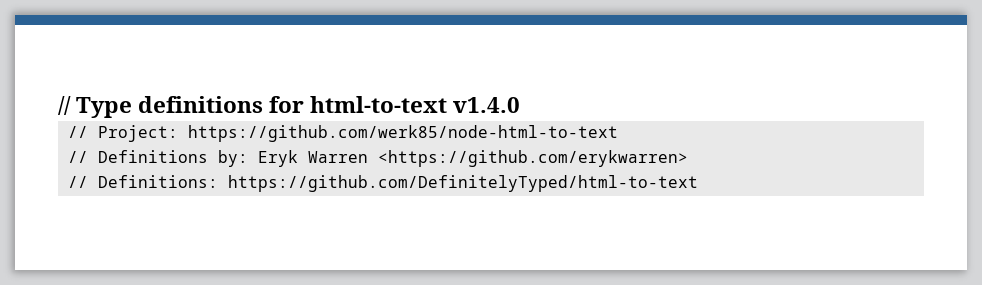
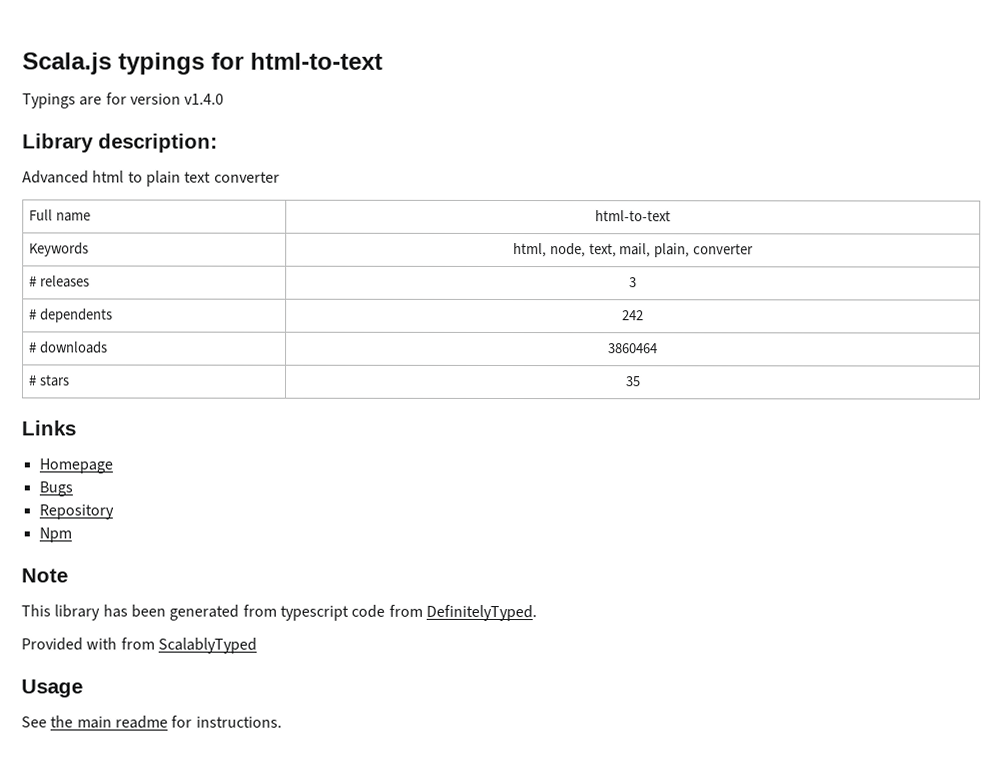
[58,96,264,118] // Type definitions -> [22,52,205,75] Scala.js typings
[453,97,521,113] [67,125,618,142] [67,150,688,167] [67,175,698,192] v1.4.0 // // Project: https://github.com/werk85/node-html-to-text // // Definitions by: Eryk Warren <https://github.com/erykwarren> // // Definitions: https://github.com/DefinitelyTyped/html-to-text -> [22,92,225,109] [22,133,218,153] [22,170,280,187] [29,209,91,222] [595,210,671,222] [29,242,90,257] [512,243,755,258] [29,275,90,288] [629,277,637,288] [29,308,113,323] [622,310,644,321] [29,341,108,354] [608,343,658,354] [28,374,70,387] [624,376,641,387] [21,420,76,436] [38,458,113,474] [38,481,73,497] [38,504,114,520] [38,527,72,543] [21,568,68,583] [21,604,537,622] [21,637,257,654] [21,679,83,698] [21,715,282,729] // Typings are for version v1.4.0 // Library description: // Advanced html to plain text converter // Full name | html-to-text // Keywords | html, node, text, mail, plain, converter // # releases | 3 // # dependents | 242 // # downloads | 3860464 // # stars | 35 // Links // Homepage // Bugs // Repository // Npm // Note // This library has been generated from typescript code from DefinitelyTyped. // Provided with from ScalablyTyped // Usage // See the main readme for instructions.

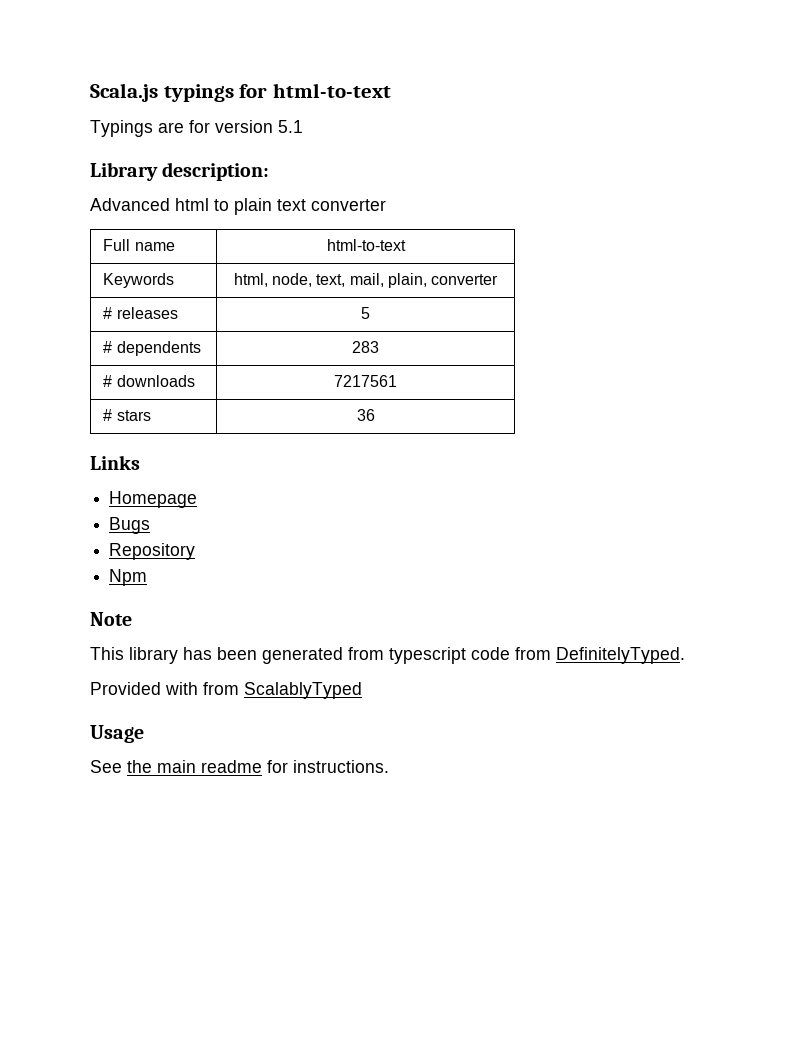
[184,93,225,105] v1.4.0 -> [278,120,303,133] 5.1
[629,277,637,288] 3 -> [361,307,370,319] 5
[622,310,644,321] 242 -> [352,341,379,353] 283
[608,343,658,354] 3860464 -> [334,375,397,387] 7217561
[624,376,641,387] 35 -> [356,409,375,421] 36

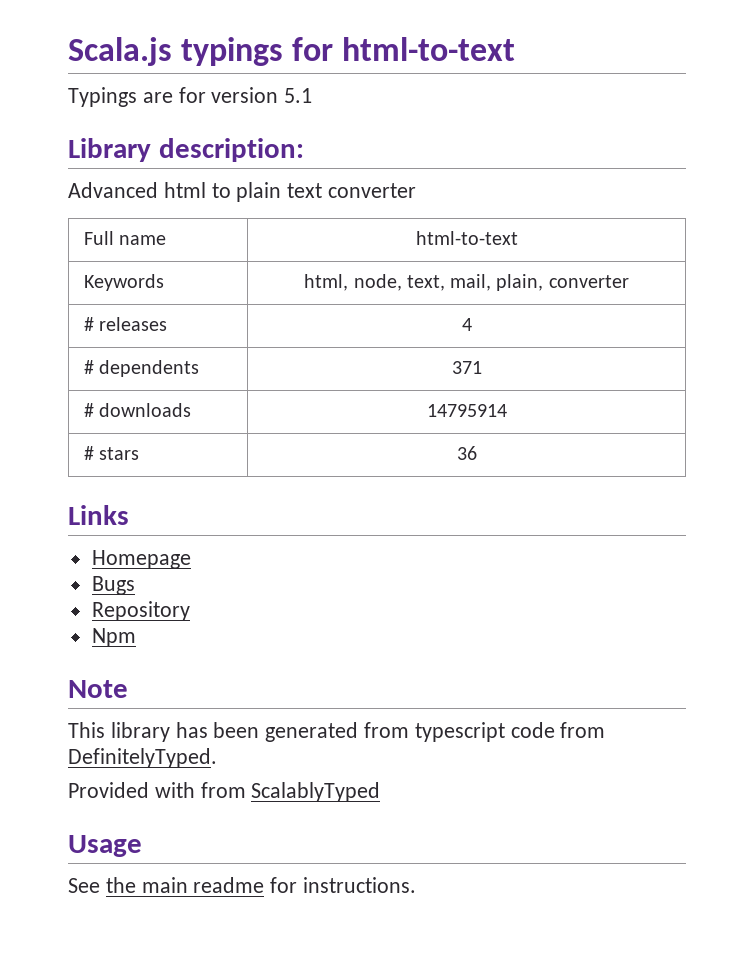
[361,307,370,319] 5 -> [461,318,472,331] 4
[352,341,379,353] 283 -> [451,361,482,374] 371
[334,375,397,387] 7217561 -> [426,404,507,417] 14795914

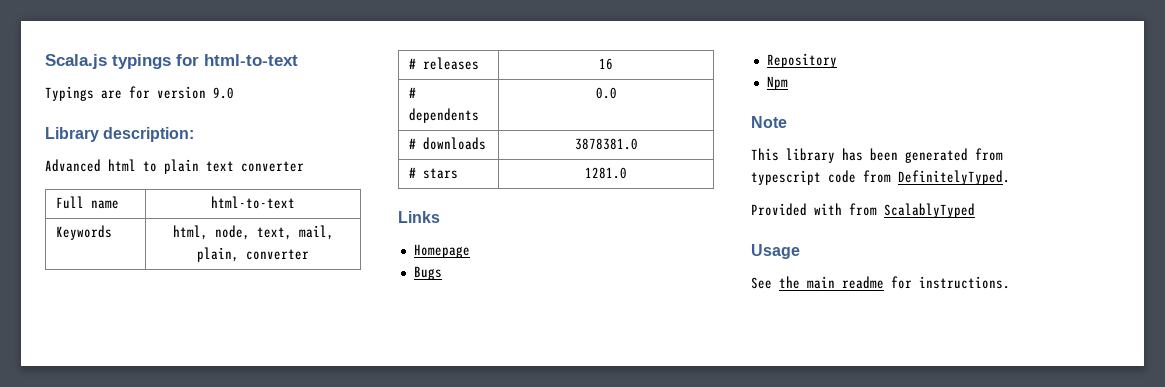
[284,88,313,103] 5.1 -> [213,87,234,99] 9.0
[461,318,472,331] 4 -> [599,58,613,70] 16
[451,361,482,374] 371 -> [595,87,617,99] 0.0
[426,404,507,417] 14795914 -> [574,138,638,150] 3878381.0
[456,446,477,460] 36 -> [585,167,627,179] 1281.0

